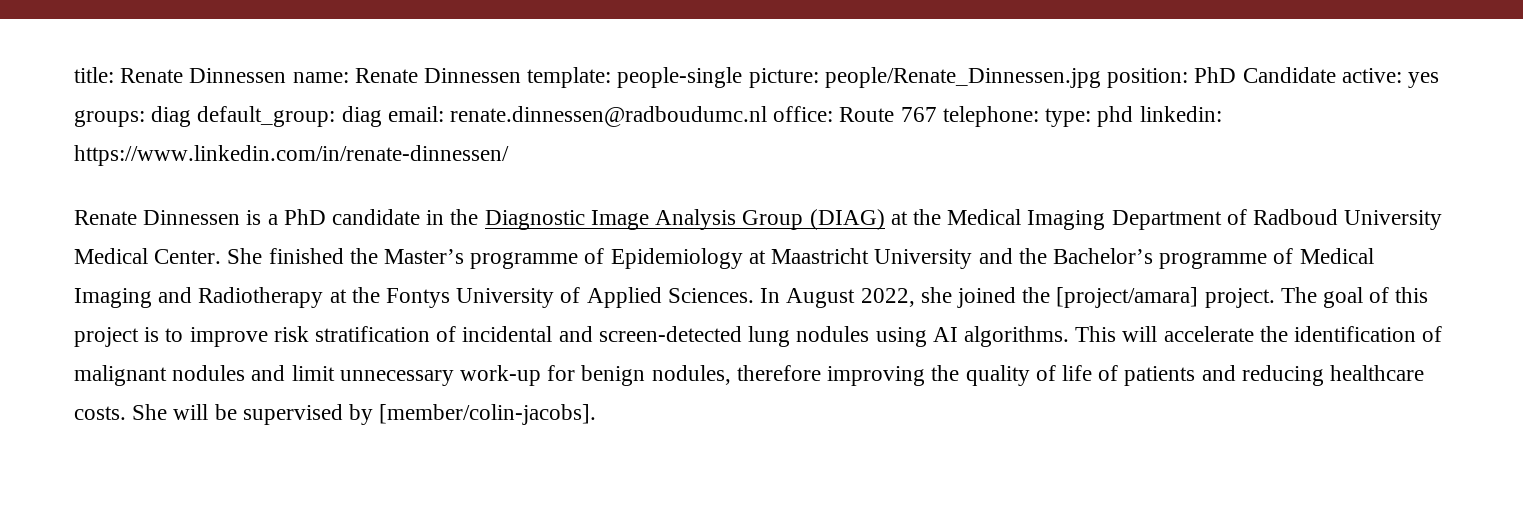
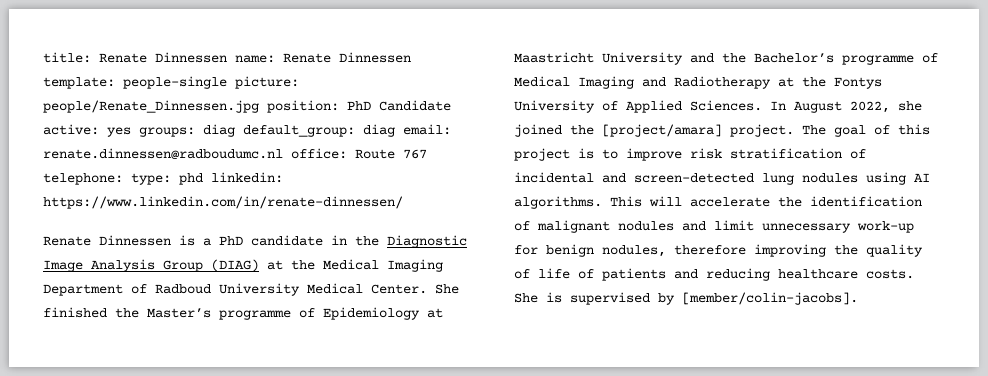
[173,404,237,420] will be -> [546,292,562,303] is

